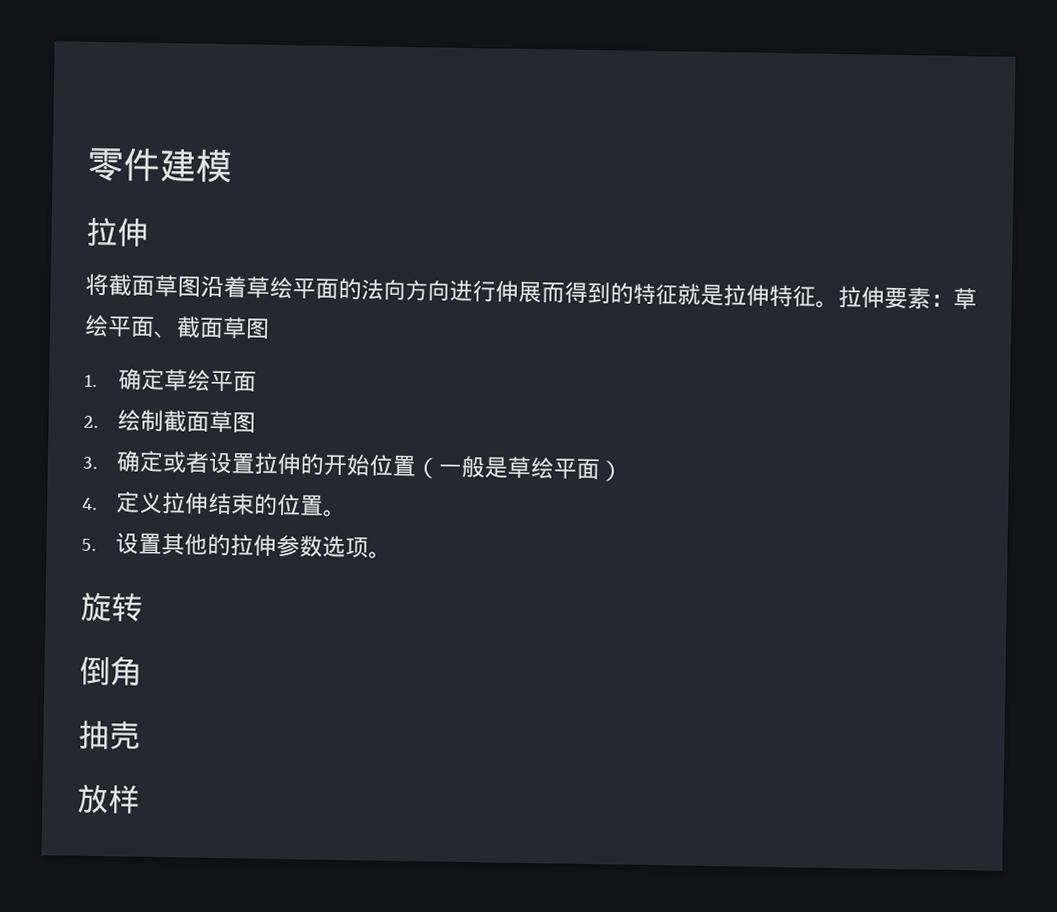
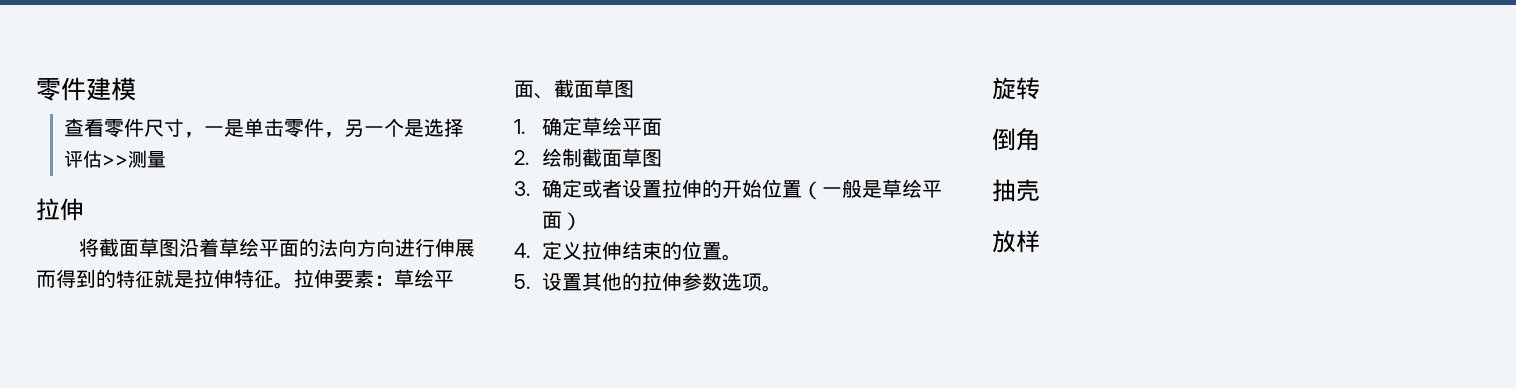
(232, 166) none -> [63,118,464,138] [63,150,166,168] // 查看零件尺寸，一是单击零件，另一个是选择评估>>测量

